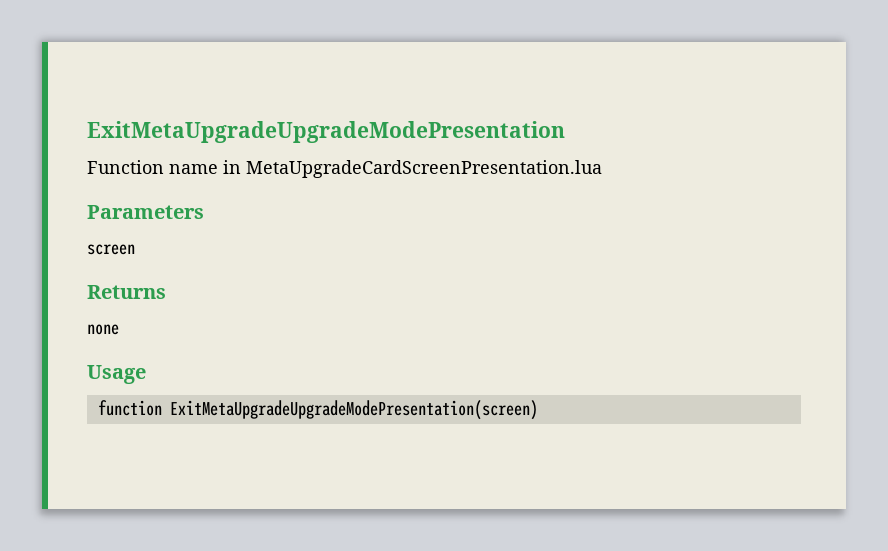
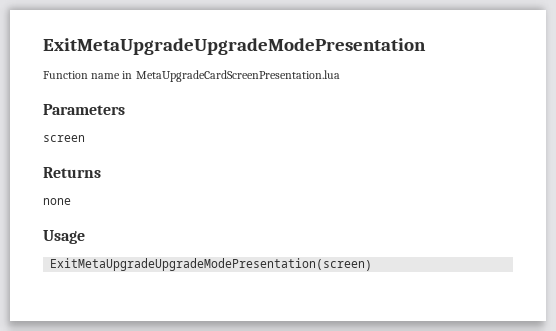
[97,400,162,416] function -> (85, 237) none

